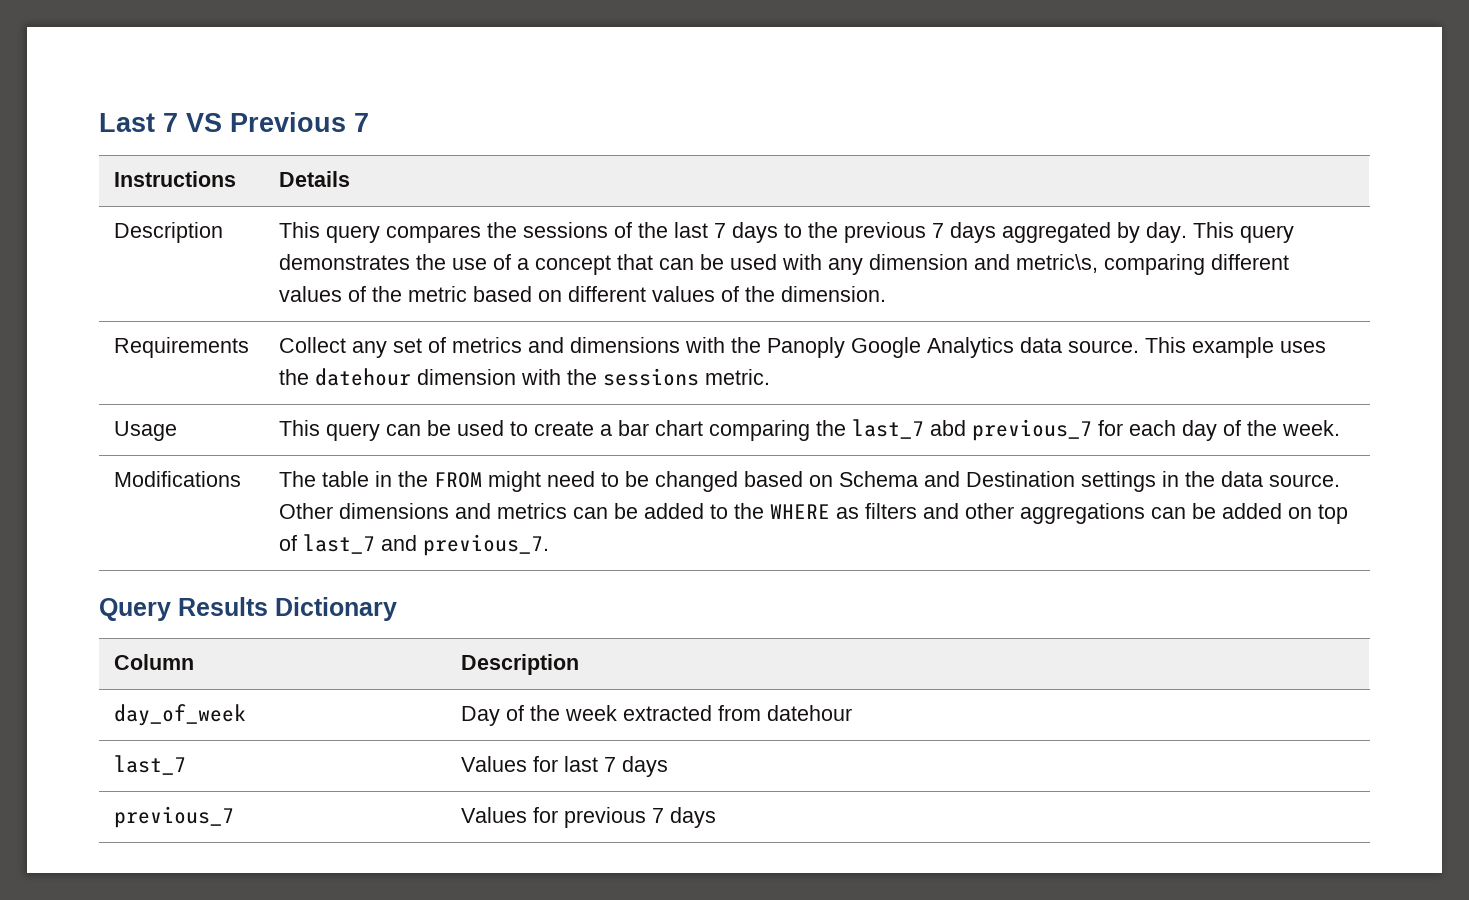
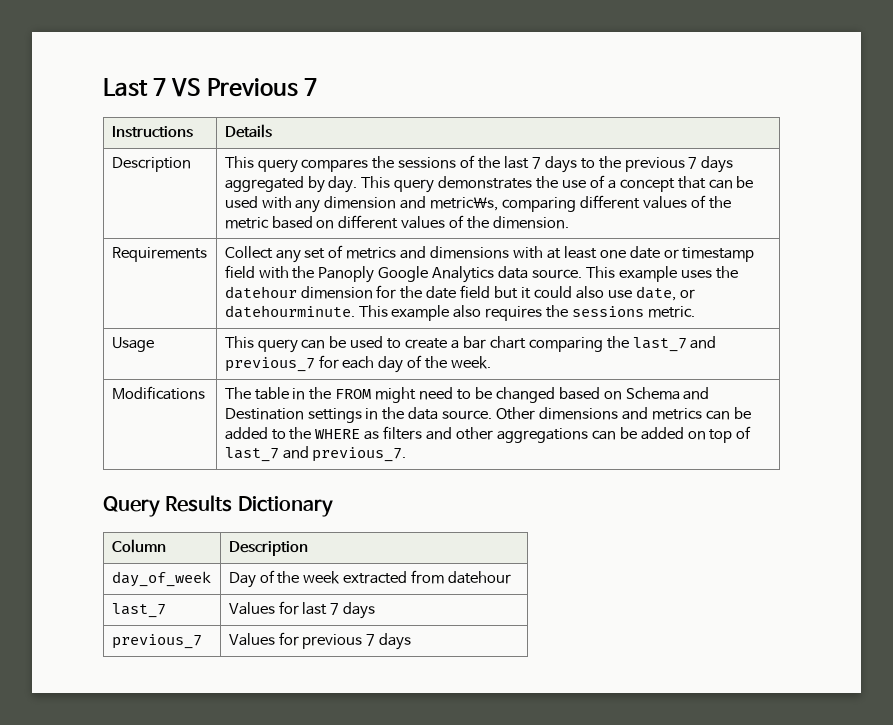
(725, 345) none -> [546,246,755,262] [224,265,289,279] at least one date or timestamp field with
[520,369,561,385] with -> [376,285,695,301] [224,305,543,321] for the date field but it could also use date, or datehourminute. This example also requires
[929,420,966,436] abd -> [690,336,717,349] and

